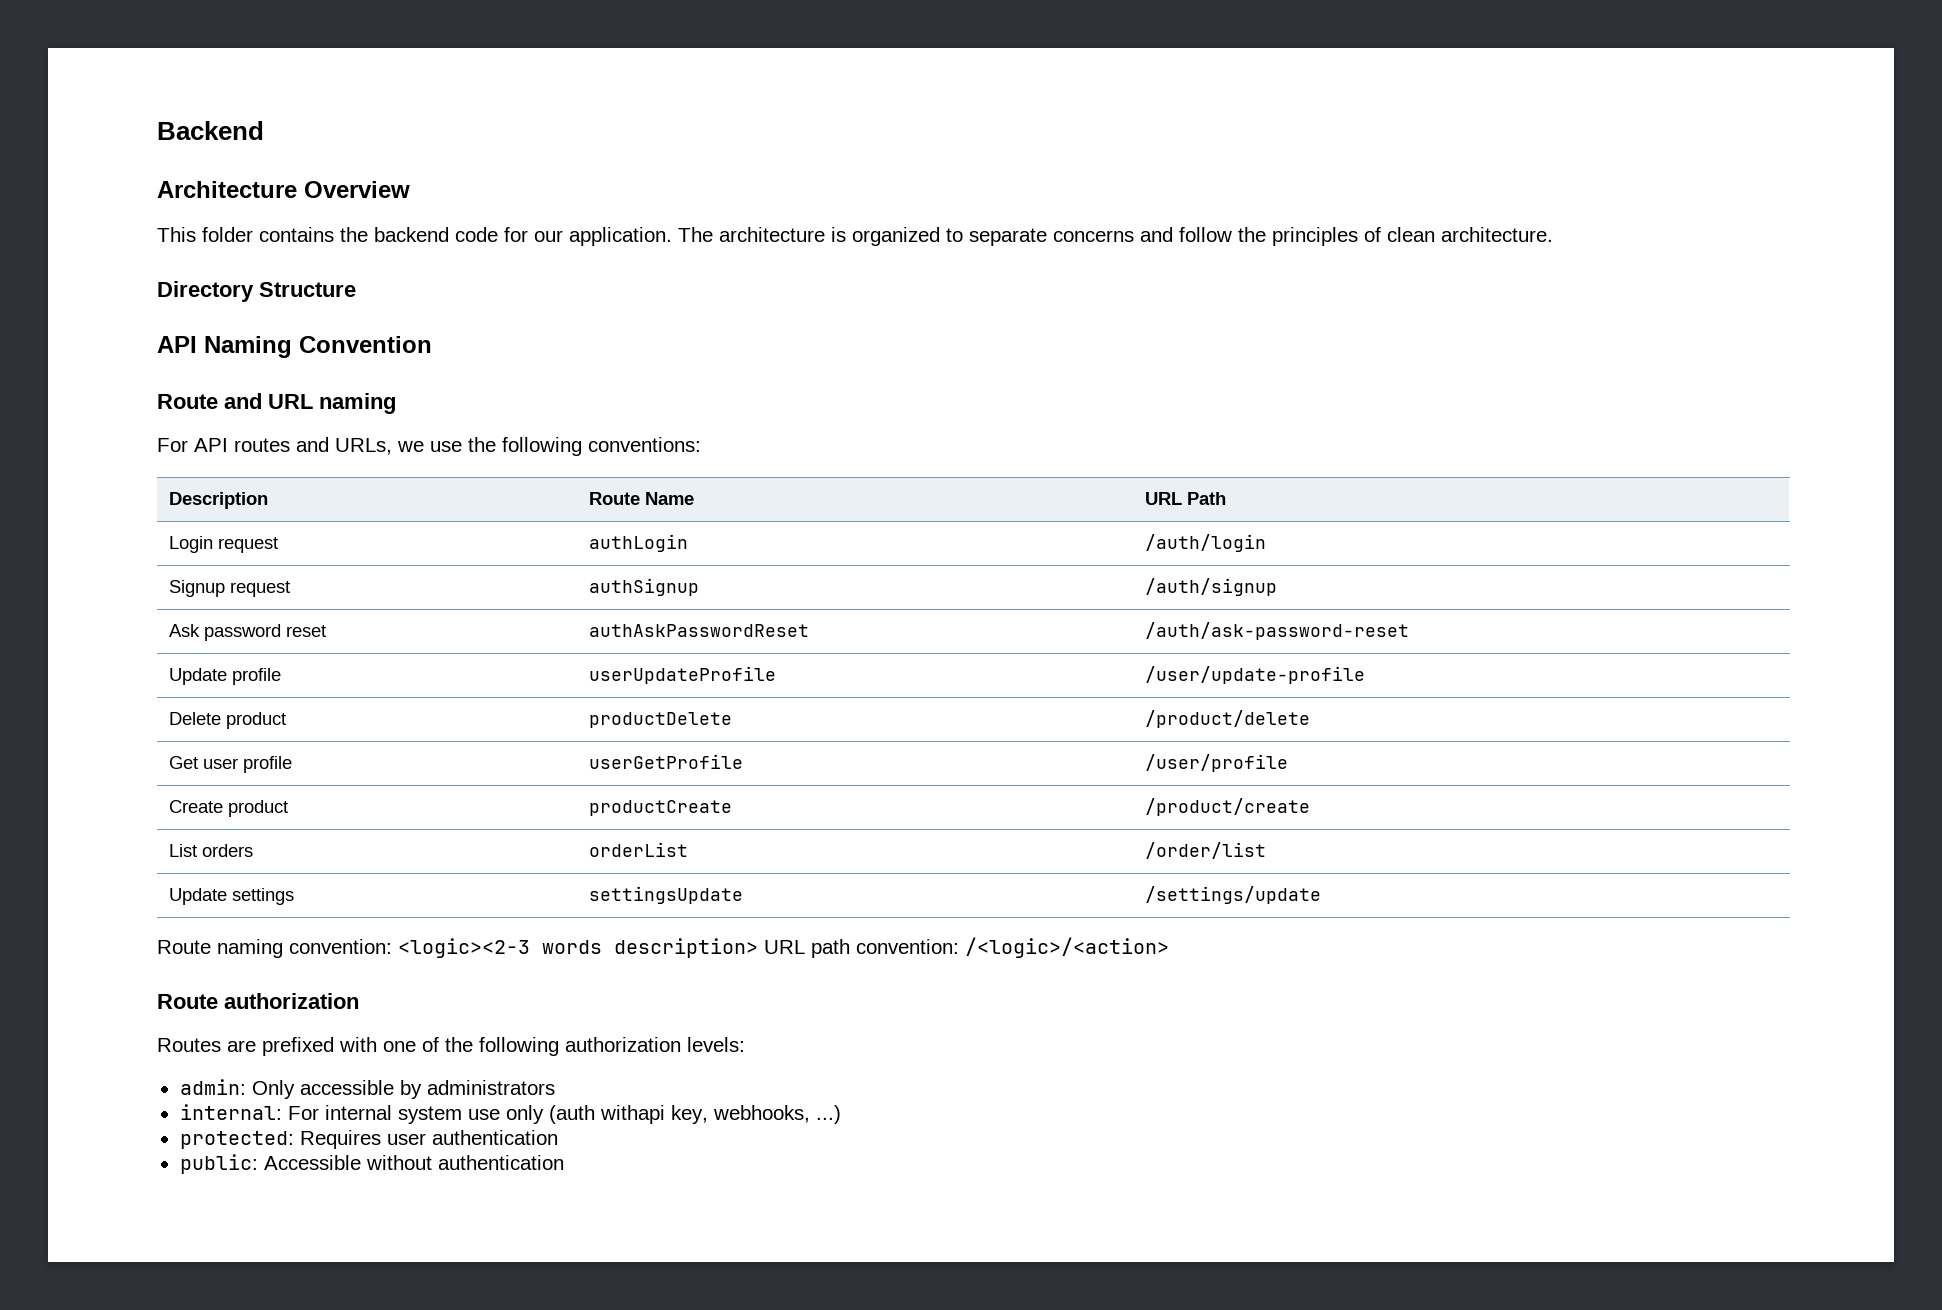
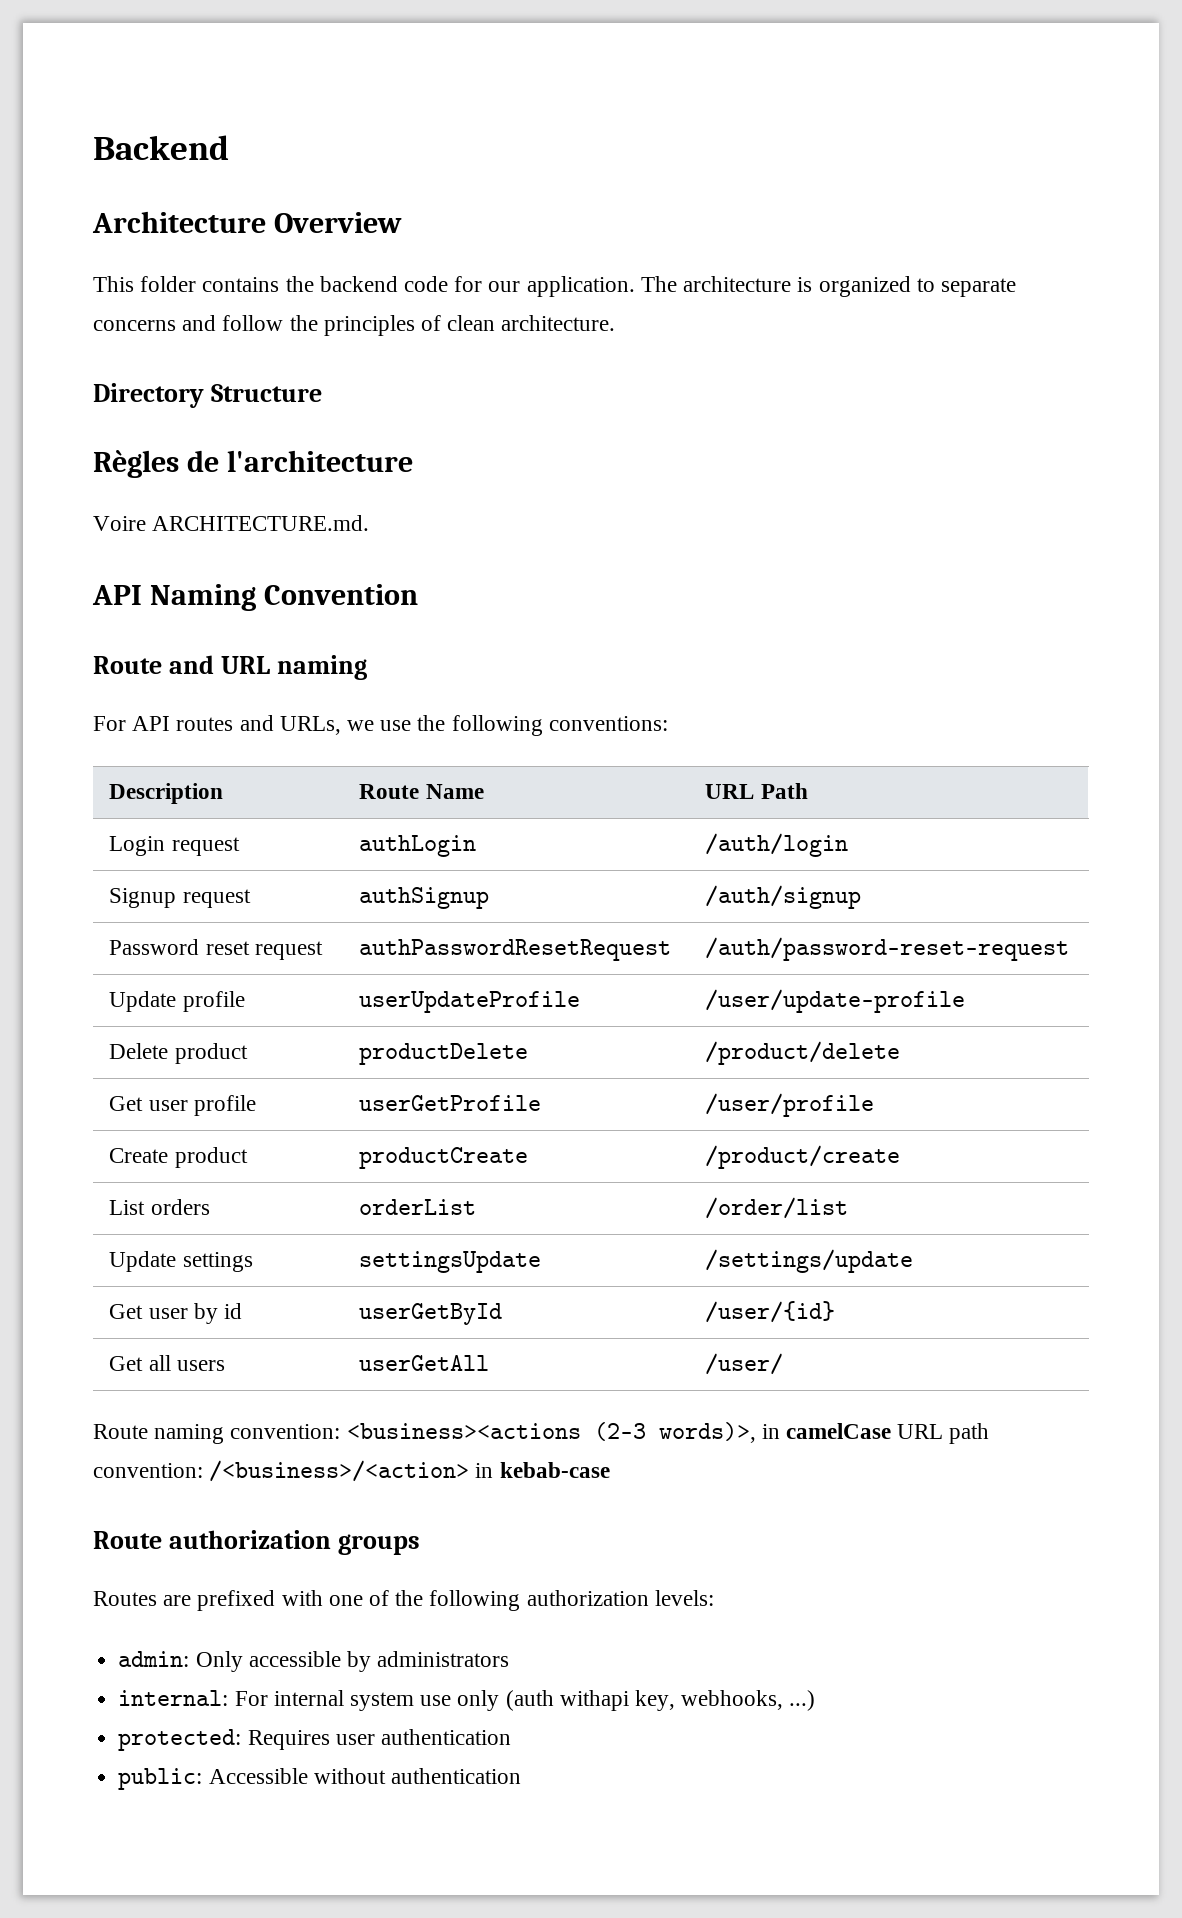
(356, 289) none -> [93,450,413,478] [93,515,370,531] // Règles de l'architecture // Voire ARCHITECTURE.md.
[169,624,282,641] Ask password -> [109,939,200,955] Password
[589,624,810,637] [1145,622,1410,640] | authAskPasswordReset | /auth/ask-password-reset -> [254,941,323,960] [359,939,672,961] [705,937,1070,961] request | authPasswordResetRequest | /auth/password-reset-request
[157,937,1169,958] // Route naming convention: <logic><2-3 words description> URL path convention: /<logic>/<action> -> [109,1303,243,1324] [359,1303,503,1325] [705,1301,836,1323] [109,1355,225,1371] [359,1355,490,1371] [705,1353,784,1375] [93,1422,990,1444] [93,1460,610,1482] // Get user by id | userGetById | /user/{id} // Get all users | userGetAll | /user/ // Route naming convention: <business><actions (2-3 words)>, in camelCase URL path convention: /<business>/<action> in kebab-case
(359, 1001) none -> [337,1534,420,1555] groups

